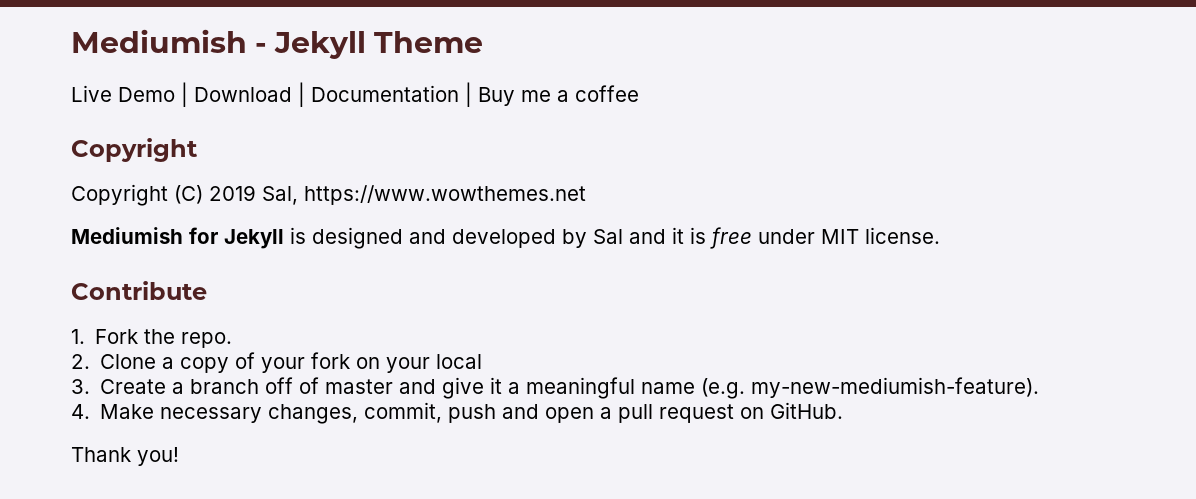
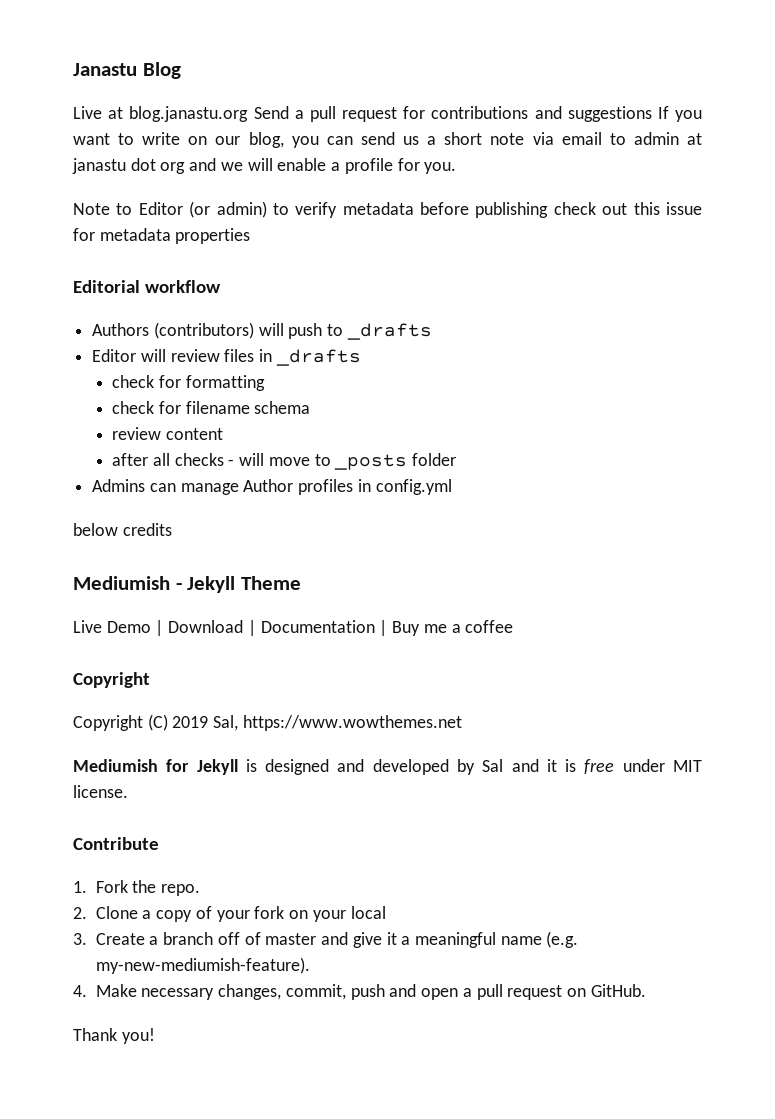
(71, 41) none -> [73,62,181,79] [73,106,702,122] [73,132,703,148] [72,158,457,174] [73,201,703,218] [73,228,251,244] [73,280,221,293] [92,322,432,340] [92,349,361,366] [112,375,265,391] [112,401,311,414] [112,427,224,440] [112,453,457,470] [92,479,452,495] [73,523,172,536] Janastu Blog // Live at blog.janastu.org Send a pull request for contributions and suggestions If you want to write on our blog, you can send us a short note via email to admin at janastu dot org and we will enable a profile for you. // Note to Editor (or admin) to verify metadata before publishing check out this issue for metadata properties // Editorial workflow // Authors (contributors) will push to _drafts // Editor will review files in _drafts // check for formatting // check for filename schema // review content // after all checks - will move to _posts folder // Admins can manage Author profiles in config.yml // below credits //

